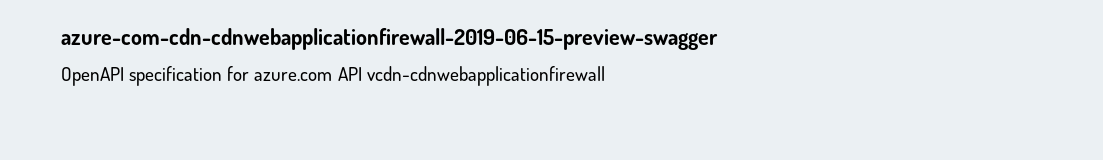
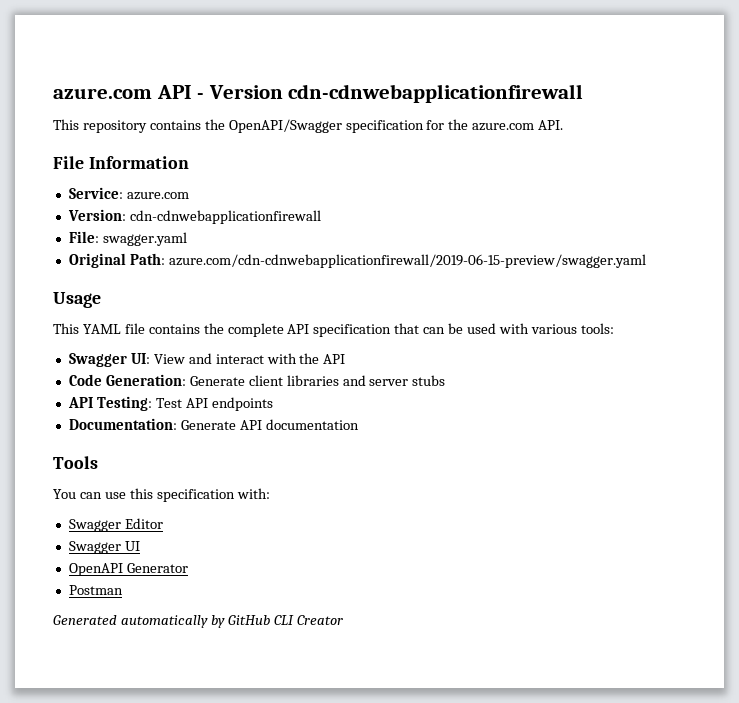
[61,28,718,50] [61,66,605,86] azure-com-cdn-cdnwebapplicationfirewall-2019-06-15-preview-swagger // OpenAPI specification for azure.com API vcdn-cdnwebapplicationfirewall -> [53,84,584,103] [53,119,564,133] [53,156,189,169] [68,187,189,200] [67,209,321,224] [68,231,187,246] [68,253,646,268] [53,292,101,308] [53,323,614,337] [68,353,346,367] [68,374,446,386] [67,396,273,411] [68,418,359,430] [53,456,98,469] [53,488,270,502] [68,518,163,532] [68,541,140,554] [68,563,188,576] [68,585,123,595] [53,615,343,628] azure.com API - Version cdn-cdnwebapplicationfirewall // This repository contains the OpenAPI/Swagger specification for the azure.com API. // File Information // Service: azure.com // Version: cdn-cdnwebapplicationfirewall // File: swagger.yaml // Original Path: azure.com/cdn-cdnwebapplicationfirewall/2019-06-15-preview/swagger.yaml // Usage // This YAML file contains the complete API specification that can be used with various tools: // Swagger UI: View and interact with the API // Code Generation: Generate client libraries and server stubs // API Testing: Test API endpoints // Documentation: Generate API documentation // Tools // You can use this specification with: // Swagger Editor // Swagger UI // OpenAPI Generator // Postman // Generated automatically by GitHub CLI Creator

